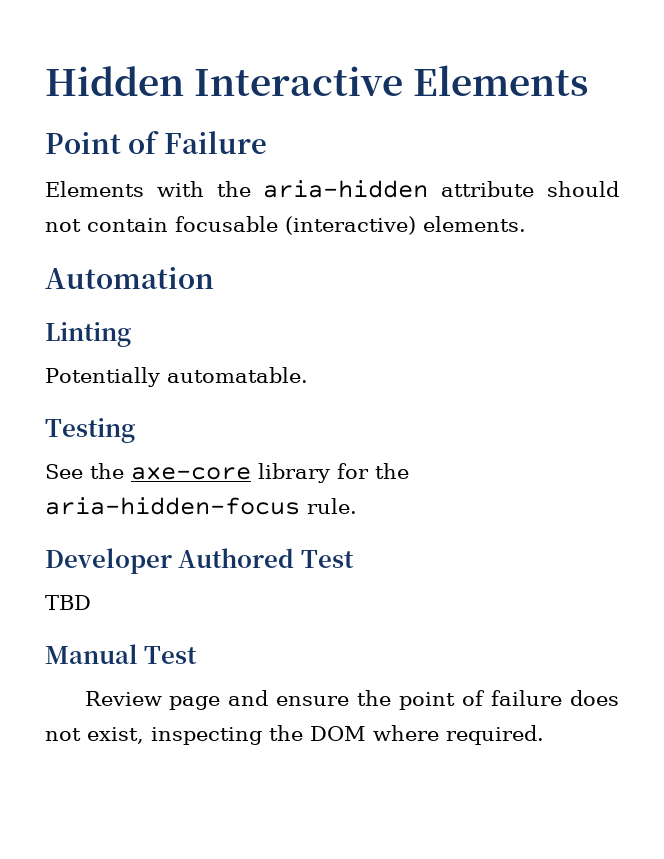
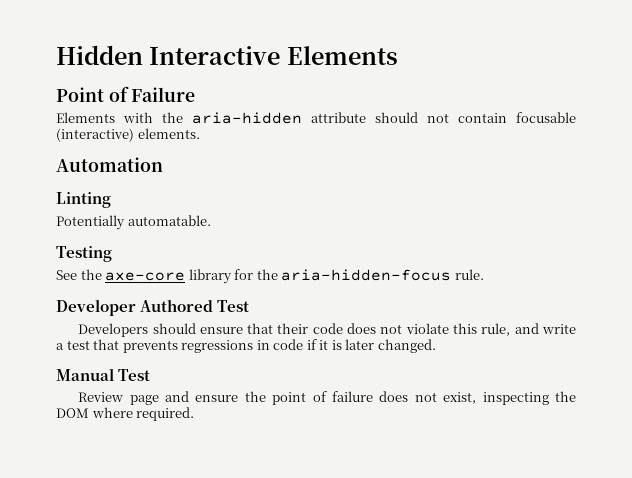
[45,595,91,610] TBD -> [78,323,576,337] [56,339,436,353] Developers should ensure that their code does not violate this rule, and write a test that prevents regressions in code if it is later changed.

